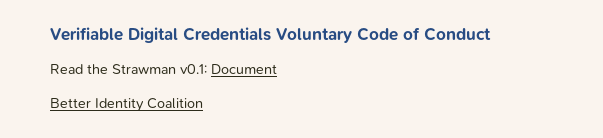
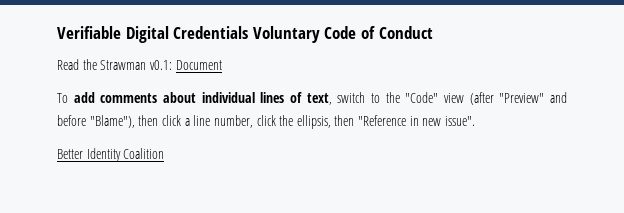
(277, 69) none -> [57,92,567,105] [57,115,476,129] // To add comments about individual lines of text, switch to the "Code" view (after "Preview" and before "Blame"), then click a line number, click the ellipsis, then "Reference in new issue".

